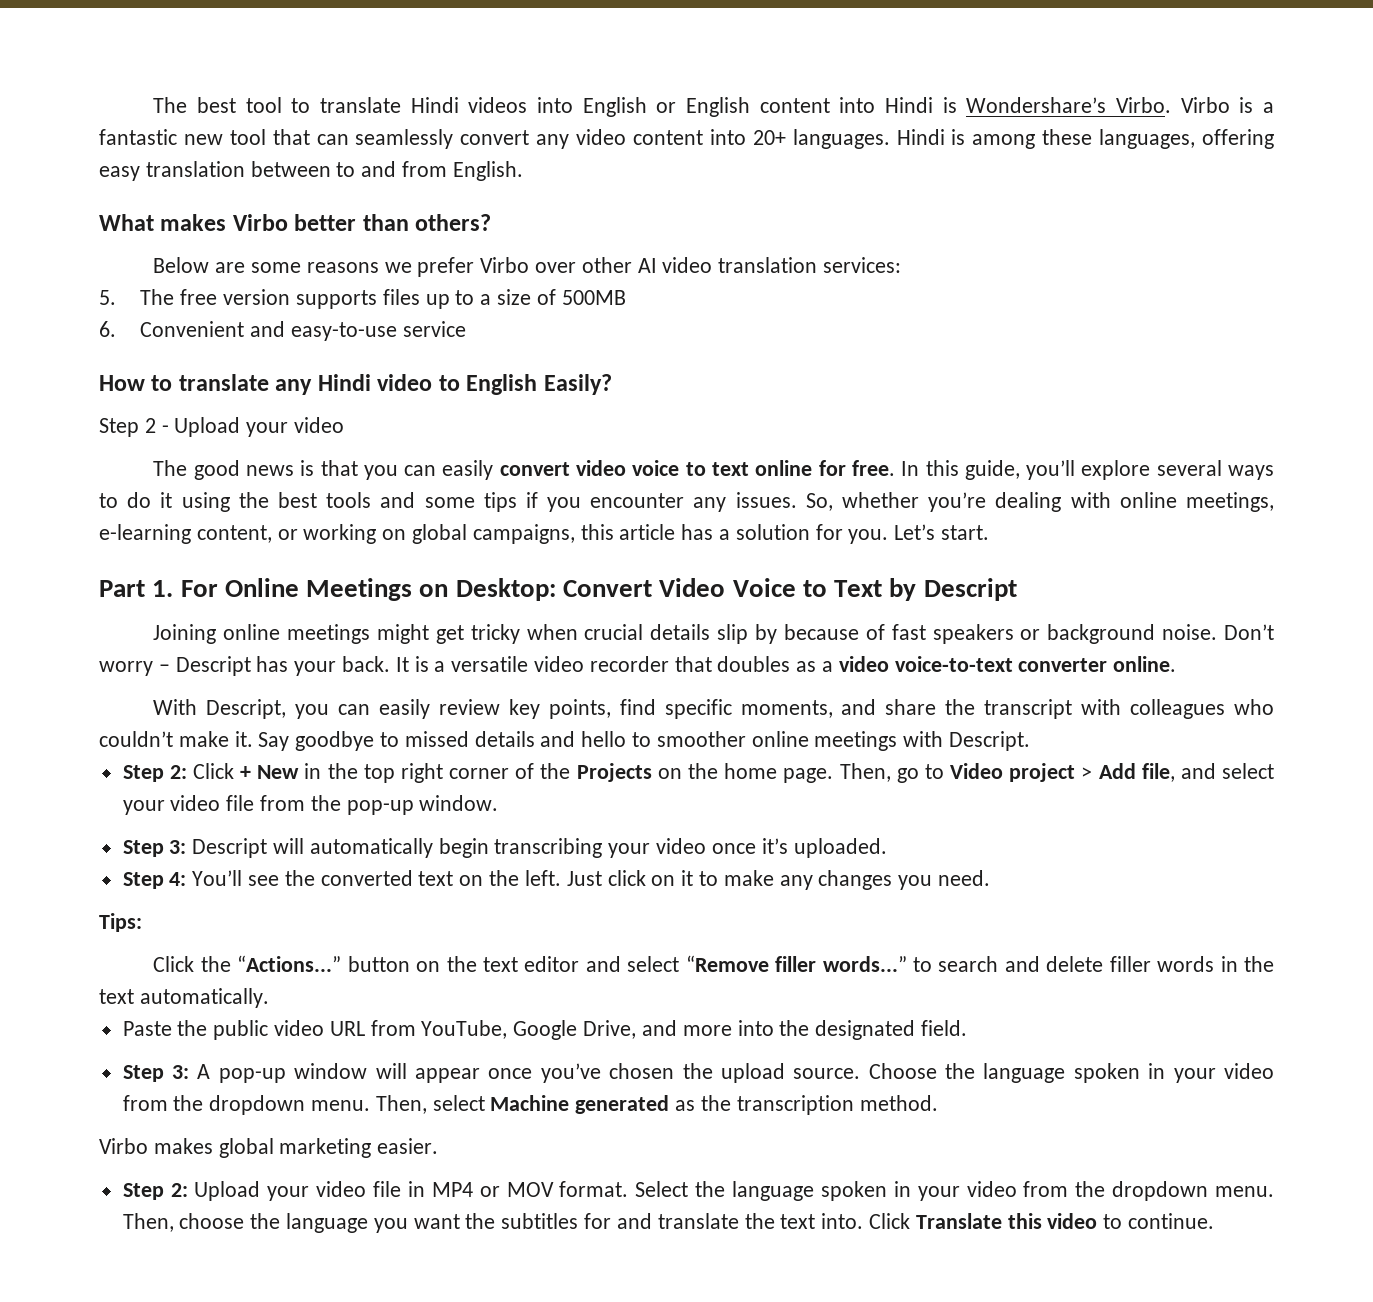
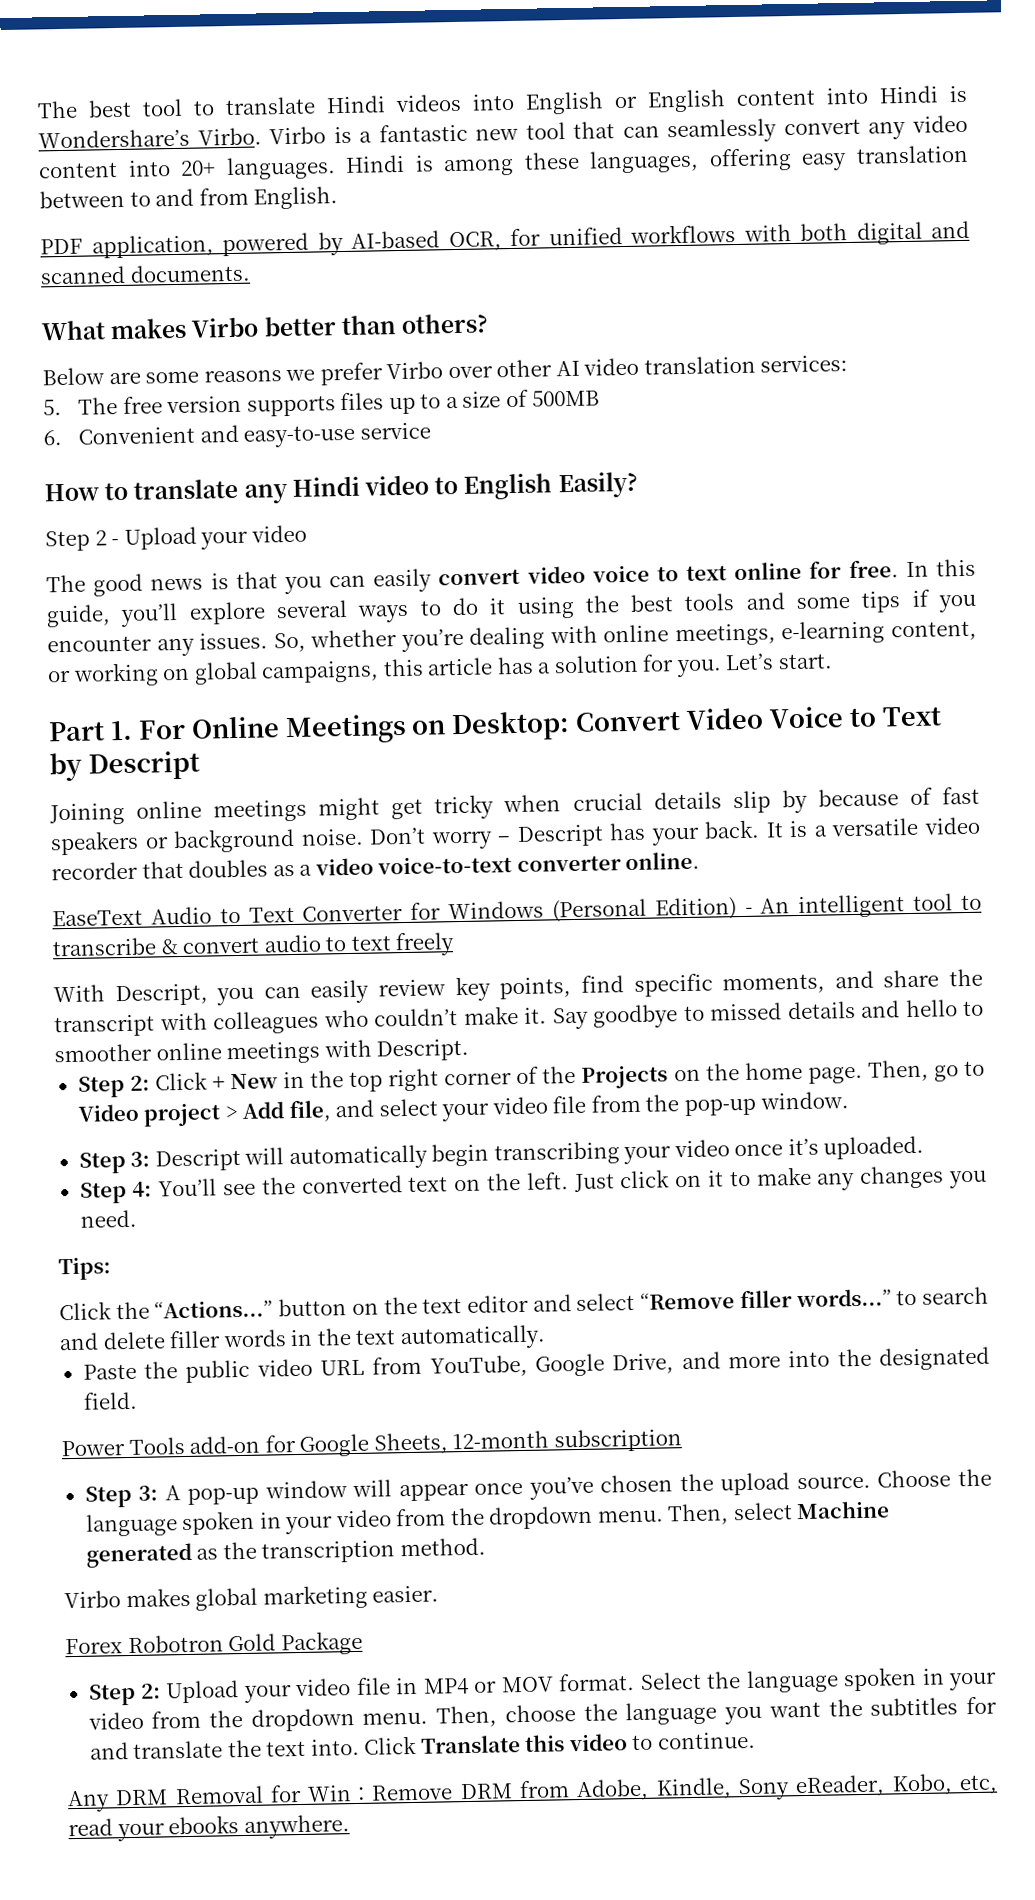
(523, 171) none -> [40,220,970,259] [40,263,251,285] // PDF application, powered by AI-based OCR, for unified workflows with both digital and scanned documents.
(1177, 664) none -> [52,893,982,927] [52,932,456,957] // EaseText Audio to Text Converter for Windows (Personal Edition) - An intelligent tool to transcribe & convert audio to text freely
(967, 1028) none -> [61,1428,682,1457] // Power Tools add-on for Google Sheets, 12-month subscription
(439, 1146) none -> [65,1630,363,1656] // Forex Robotron Gold Package
(1214, 1221) none -> [67,1773,999,1813] [68,1814,350,1842] // Any DRM Removal for Win：Remove DRM from Adobe, Kindle, Sony eReader, Kobo, etc, read your ebooks anywhere.

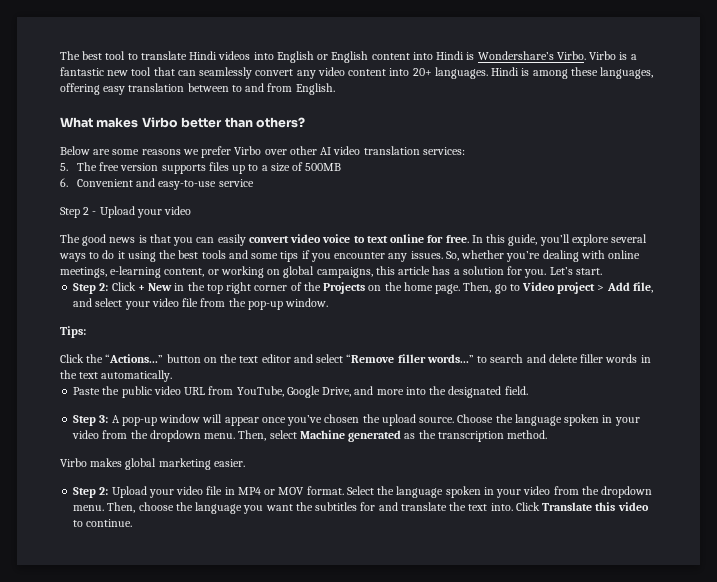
[40,220,970,259] [40,263,251,285] // PDF application, powered by AI-based OCR, for unified workflows with both digital and scanned documents. -> (335, 89) none
[44,471,638,504] // How to translate any Hindi video to English Easily? -> (254, 183) none
[48,706,942,745] [49,750,200,782] [49,786,981,826] [50,816,981,856] [51,851,701,881] [52,893,982,927] [52,932,456,957] [53,968,984,1007] [54,999,984,1038] [54,1038,470,1065] // Part 1. For Online Meetings on Desktop: Convert Video Voice to Text by Descript // Joining online meetings might get tricky when crucial details slip by because of fast speakers or background noise. Don’t worry – Descript has your back. It is a versatile video recorder that doubles as a video voice-to-text converter online. // EaseText Audio to Text Converter for Windows (Personal Edition) - An intelligent tool to transcribe & convert audio to text freely // With Descript, you can easily review key points, find specific moments, and share the transcript with colleagues who couldn’t make it. Say goodbye to missed details and hello to smoother online meetings with Descript. -> (602, 271) none
[78,1135,925,1174] [79,1165,988,1204] [79,1209,137,1228] // Step 3: Descript will automatically begin transcribing your video once it’s uploaded. // Step 4: You’ll see the converted text on the left. Just click on it to make any changes you need. -> (329, 302) none
[61,1428,682,1457] // Power Tools add-on for Google Sheets, 12-month subscription -> (528, 390) none
[65,1630,363,1656] // Forex Robotron Gold Package -> (245, 463) none
[67,1773,999,1813] [68,1814,350,1842] // Any DRM Removal for Win：Remove DRM from Adobe, Kindle, Sony eReader, Kobo, etc, read your ebooks anywhere. -> (133, 523) none

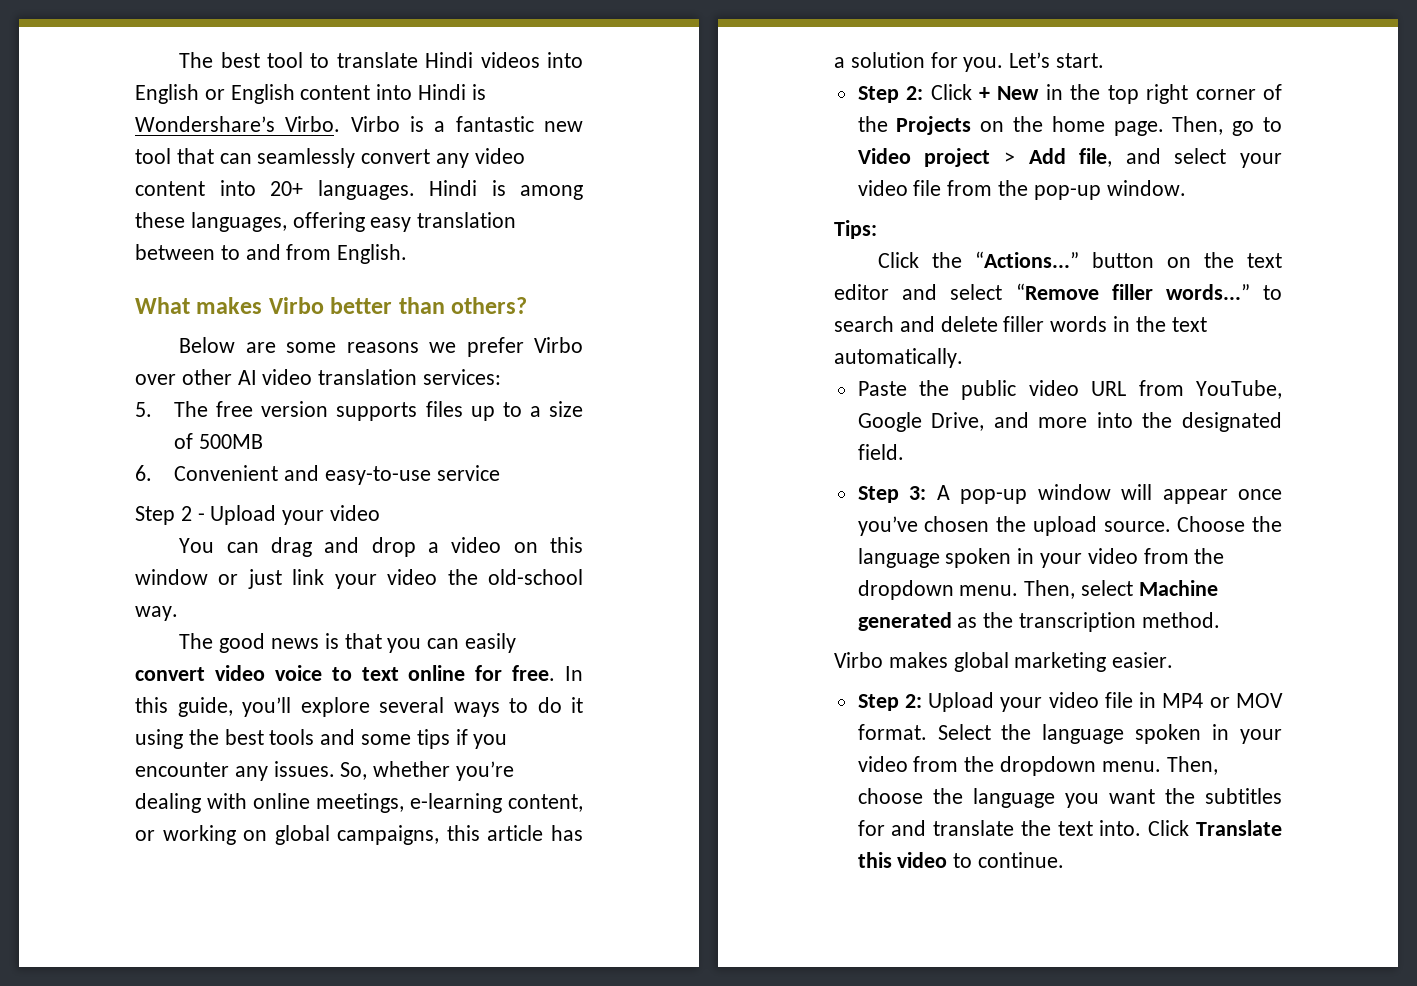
(192, 210) none -> [179,537,583,557] [135,569,583,589] [135,606,178,621] // You can drag and drop a video on this window or just link your video the old-school way.

